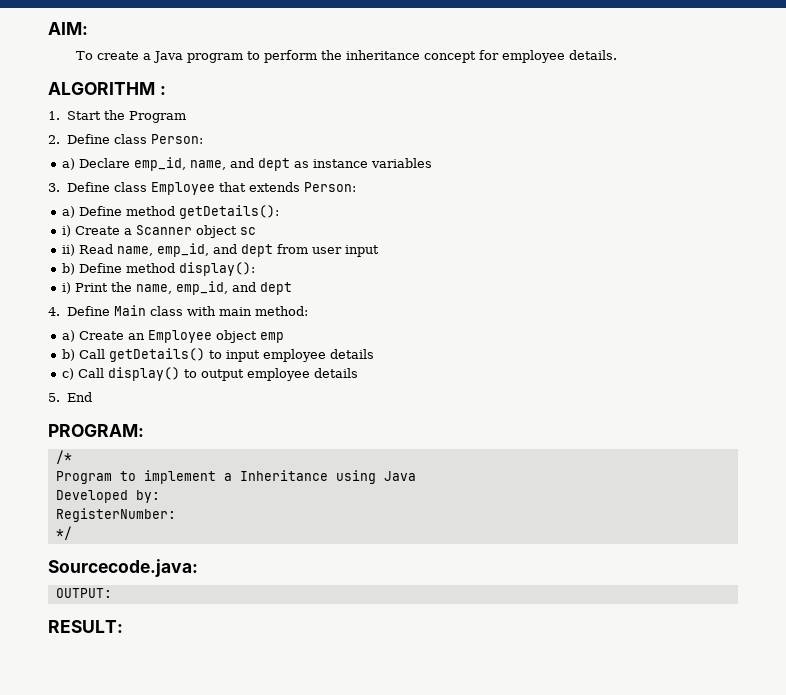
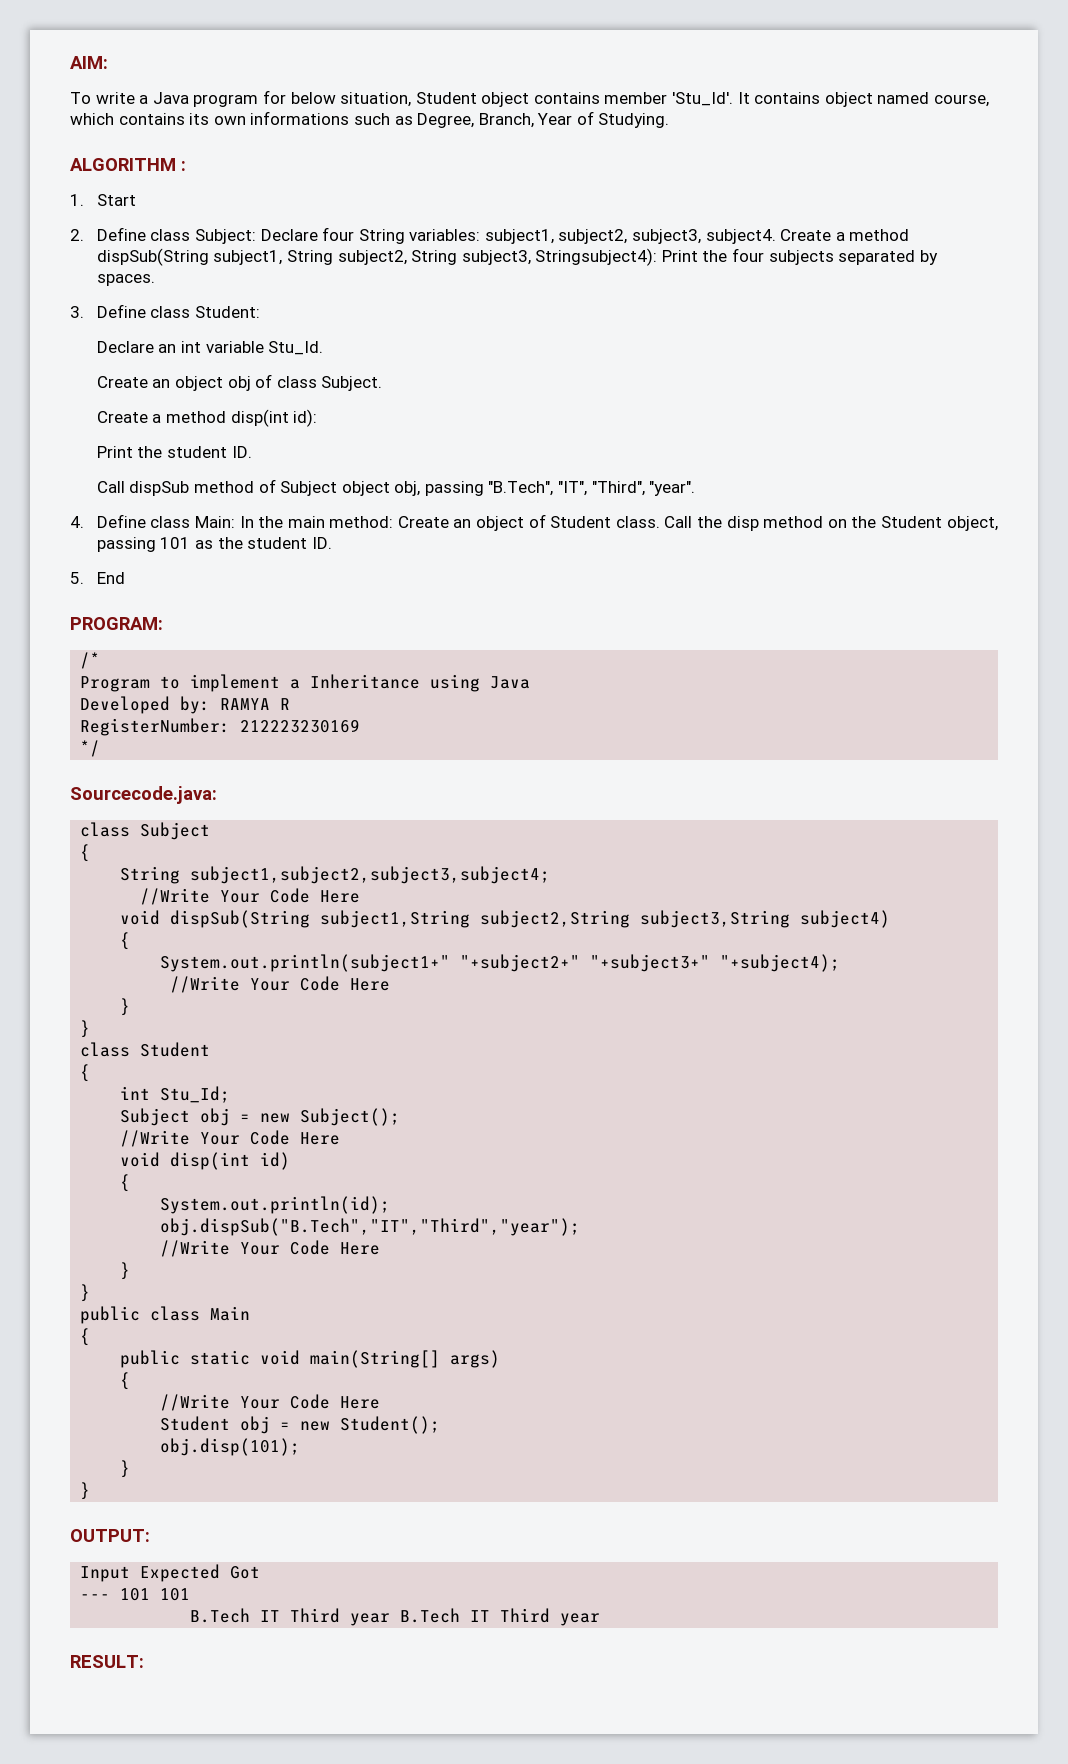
[97,51,140,60] create -> [95,92,135,104] write
[247,50,618,63] to perform the inheritance concept for employee details. -> [262,90,990,107] [70,111,670,128] for below situation, Student object contains member 'Stu_Id'. It contains object named course, which contains its own informations such as Degree, Branch, Year of Studying.
[103,110,186,123] the Program -> (136, 200) none
[150,134,203,144] [62,157,433,171] [48,182,356,195] [62,205,280,219] [62,225,257,238] [62,243,380,257] [62,262,256,276] [62,281,293,295] [48,305,216,316] Person: // a) Declare emp_id, name, and dept as instance variables // 3. Define class Employee that extends Person: // a) Define method getDetails(): // i) Create a Scanner object sc // ii) Read name, emp_id, and dept from user input // b) Define method display(): // i) Print the name, emp_id, and dept // 4. Define Main class with -> [194,227,910,244] [96,248,938,266] [96,274,155,286] [70,304,260,318] [96,341,324,355] [96,374,383,391] [96,409,318,427] [96,446,252,458] [96,479,696,496] [70,514,284,528] Subject: Declare four String variables: subject1, subject2, subject3, subject4. Create a method dispSub(String subject1, String subject2, String subject3, Stringsubject4): Print the four subjects separated by spaces. // 3. Define class Student: // Declare an int variable Stu_Id. // Create an object obj of class Subject. // Create a method disp(int id): // Print the student ID. // Call dispSub method of Subject object obj, passing "B.Tech", "IT", "Third", "year". // 4. Define class Main: In the
[62,330,285,343] [62,348,375,362] [62,367,359,381] // a) Create an Employee object emp // b) Call getDetails() to input employee details // c) Call display() to output employee details -> [397,514,998,531] [96,537,332,552] Create an object of Student class. Call the disp method on the Student object, passing 101 as the student ID.
(160, 496) none -> [220,698,291,710] RAMYA R
(176, 515) none -> [240,719,361,733] 212223230169
[55,588,112,598] OUTPUT: -> [80,822,211,840] [80,844,91,862] [120,866,551,884] [140,888,361,905] [120,910,891,928] [120,932,131,950] [160,954,841,972] [170,976,391,993] [120,998,131,1016] [80,1020,91,1038] [80,1042,211,1057] [80,1064,91,1082] [120,1086,231,1103] [120,1108,401,1126] [120,1130,341,1147] [120,1152,291,1170] [120,1174,131,1192] [160,1196,391,1214] [160,1218,581,1236] [160,1240,381,1257] [120,1262,131,1280] [80,1284,91,1302] [80,1306,251,1324] [80,1328,91,1346] [120,1350,501,1368] [120,1372,131,1390] [160,1394,381,1411] [160,1416,441,1434] [160,1438,301,1456] [120,1460,131,1478] [80,1482,91,1500] [70,1529,150,1542] [80,1564,261,1582] [80,1588,191,1601] [190,1608,601,1626] class Subject // { // String subject1,subject2,subject3,subject4; // //Write Your Code Here // void dispSub(String subject1,String subject2,String subject3,String subject4) // { // System.out.println(subject1+" "+subject2+" "+subject3+" "+subject4); // //Write Your Code Here // } // } // class Student // { // int Stu_Id; // Subject obj = new Subject(); // //Write Your Code Here // void disp(int id) // { // System.out.println(id); // obj.dispSub("B.Tech","IT","Third","year"); // //Write Your Code Here // } // } // public class Main // { // public static void main(String[] args) // { // //Write Your Code Here // Student obj = new Student(); // obj.disp(101); // } // } // OUTPUT: // Input Expected Got // --- 101 101 // B.Tech IT Third year B.Tech IT Third year

